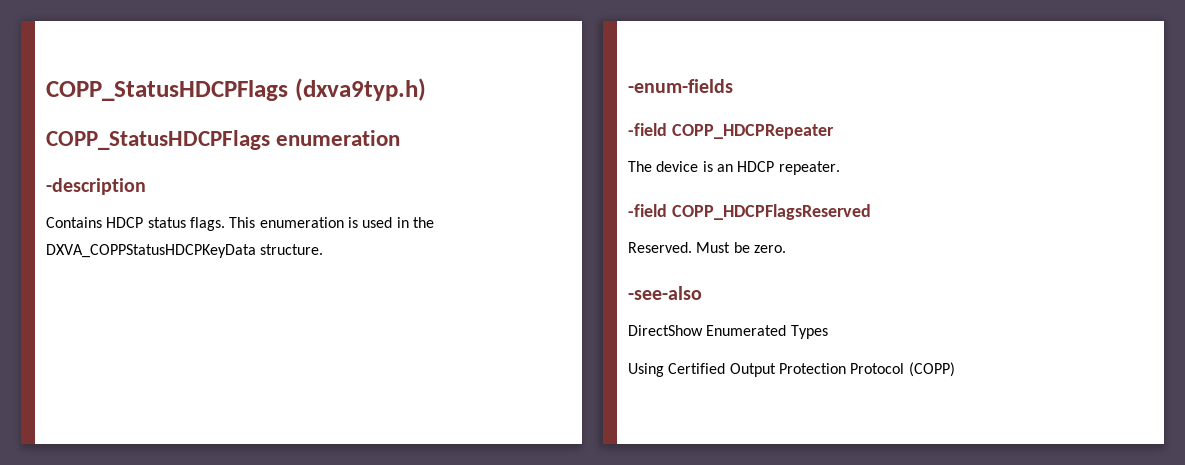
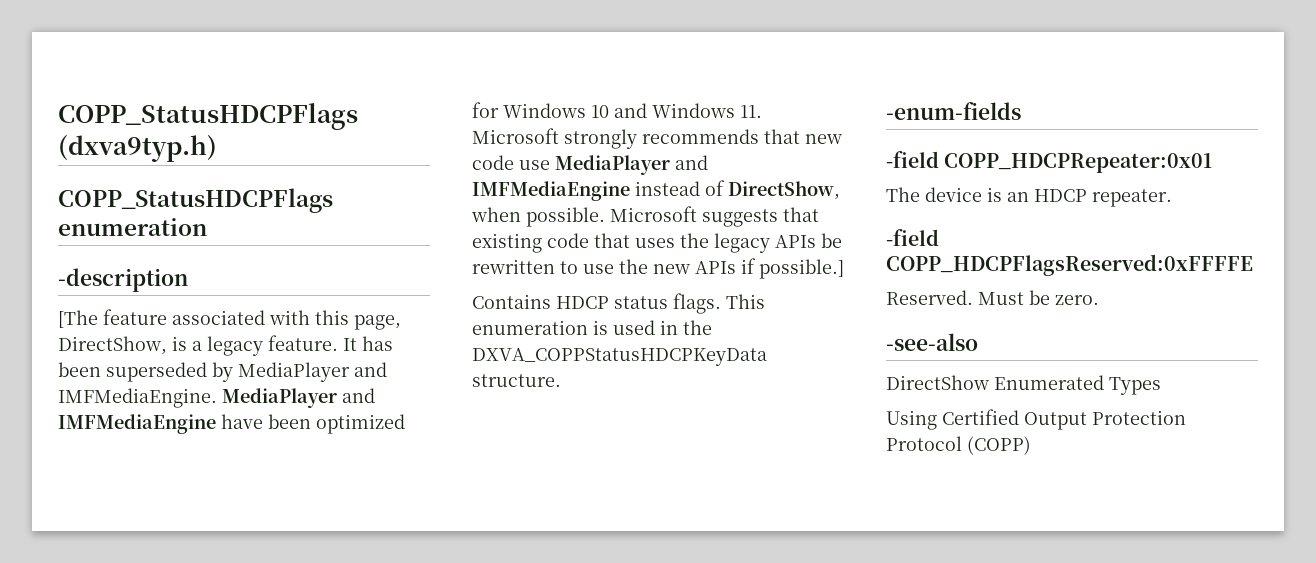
(146, 186) none -> [58,309,401,330] [58,335,393,356] [58,362,387,382] [58,388,375,408] [58,414,405,434] [472,102,762,118] [472,128,842,149] [472,155,708,175] [472,180,840,201] [471,206,819,227] [472,233,842,253] [472,258,844,279] // [The feature associated with this page, DirectShow, is a legacy feature. It has been superseded by MediaPlayer and IMFMediaEngine. MediaPlayer and IMFMediaEngine have been optimized for Windows 10 and Windows 11. Microsoft strongly recommends that new code use MediaPlayer and IMFMediaEngine instead of DirectShow, when possible. Microsoft suggests that existing code that uses the legacy APIs be rewritten to use the new APIs if possible.]
[671,124,834,139] COPP_HDCPRepeater -> [944,153,1213,173] COPP_HDCPRepeater:0x01
[671,204,871,220] COPP_HDCPFlagsReserved -> [886,254,1253,276] COPP_HDCPFlagsReserved:0xFFFFE

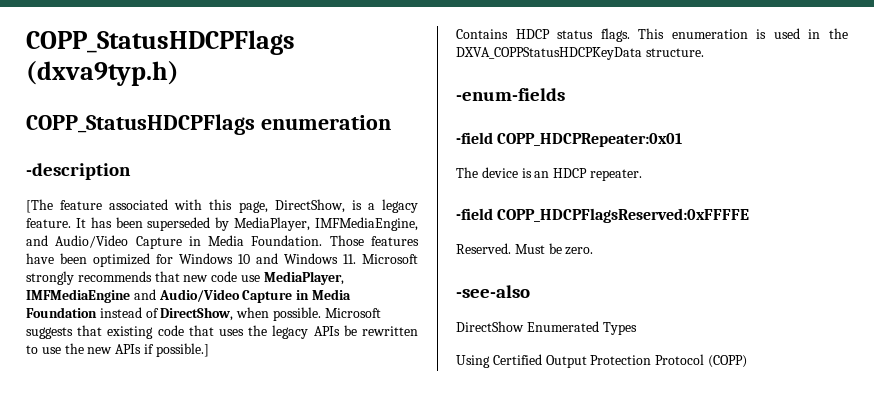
[238,362,387,382] [58,388,375,408] [58,414,216,434] MediaPlayer and IMFMediaEngine. MediaPlayer and IMFMediaEngine -> [234,217,418,231] [26,235,419,249] MediaPlayer, IMFMediaEngine, and Audio/Video Capture in Media Foundation. Those features
[555,155,708,175] [472,181,630,201] MediaPlayer and IMFMediaEngine -> [263,271,344,285] [26,289,351,303] [26,307,97,318] MediaPlayer, IMFMediaEngine and Audio/Video Capture in Media Foundation

